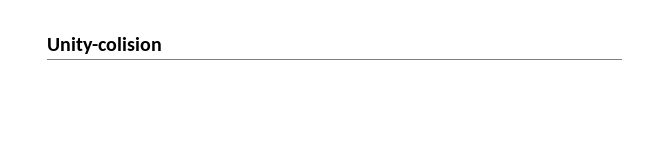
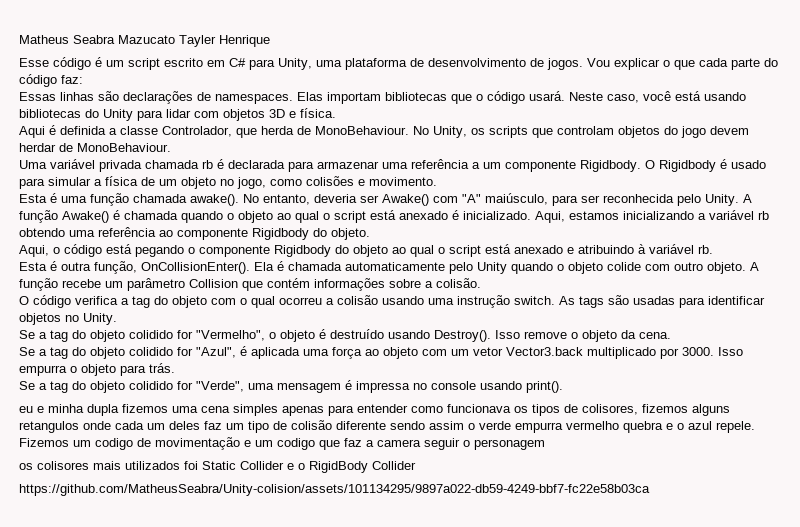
[47,37,162,54] Unity-colision -> [19,35,270,47] [19,57,778,70] [19,74,83,87] [19,91,746,104] [19,108,336,121] [19,125,749,138] [19,143,171,152] [19,159,766,172] [19,176,437,189] [19,193,752,206] [19,210,769,223] [19,227,370,240] [19,244,713,257] [19,261,759,274] [19,278,481,291] [19,295,765,308] [19,313,117,325] [19,329,671,342] [19,346,743,359] [19,363,175,376] [19,380,563,393] [19,404,730,416] [19,420,755,433] [19,437,545,450] [19,461,416,473] [19,484,650,496] Matheus Seabra Mazucato Tayler Henrique // Esse código é um script escrito em C# para Unity, uma plataforma de desenvolvimento de jogos. Vou explicar o que cada parte do código faz: // Essas linhas são declarações de namespaces. Elas importam bibliotecas que o código usará. Neste caso, você está usando bibliotecas do Unity para lidar com objetos 3D e física. // Aqui é definida a classe Controlador, que herda de MonoBehaviour. No Unity, os scripts que controlam objetos do jogo devem herdar de MonoBehaviour. // Uma variável privada chamada rb é declarada para armazenar uma referência a um componente Rigidbody. O Rigidbody é usado para simular a física de um objeto no jogo, como colisões e movimento. // Esta é uma função chamada awake(). No entanto, deveria ser Awake() com "A" maiúsculo, para ser reconhecida pelo Unity. A função Awake() é chamada quando o objeto ao qual o script está anexado é inicializado. Aqui, estamos inicializando a variável rb obtendo uma referência ao componente Rigidbody do objeto. // Aqui, o código está pegando o componente Rigidbody do objeto ao qual o script está anexado e atribuindo à variável rb. // Esta é outra função, OnCollisionEnter(). Ela é chamada automaticamente pelo Unity quando o objeto colide com outro objeto. A função recebe um parâmetro Collision que contém informações sobre a colisão. // O código verifica a tag do objeto com o qual ocorreu a colisão usando uma instrução switch. As tags são usadas para identificar objetos no Unity. // Se a tag do objeto colidido for "Vermelho", o objeto é destruído usando Destroy(). Isso remove o objeto da cena. // Se a tag do objeto colidido for "Azul", é aplicada uma força ao objeto com um vetor Vector3.back multiplicado por 3000. Isso empurra o objeto para trás. // Se a tag do objeto colidido for "Verde", uma mensagem é impressa no console usando print(). // eu e minha dupla fizemos uma cena simples apenas para entender como funcionava os tipos de colisores, fizemos alguns retangulos onde cada um deles faz um tipo de colisão diferente sendo assim o verde empurra vermelho quebra e o azul repele. Fizemos um codigo de movimentação e um codigo que faz a camera seguir o personagem // os colisores mais utilizados foi Static Collider e o RigidBody Collider // https://github.com/MatheusSeabra/Unity-colision/assets/101134295/9897a022-db59-4249-bbf7-fc22e58b03ca

